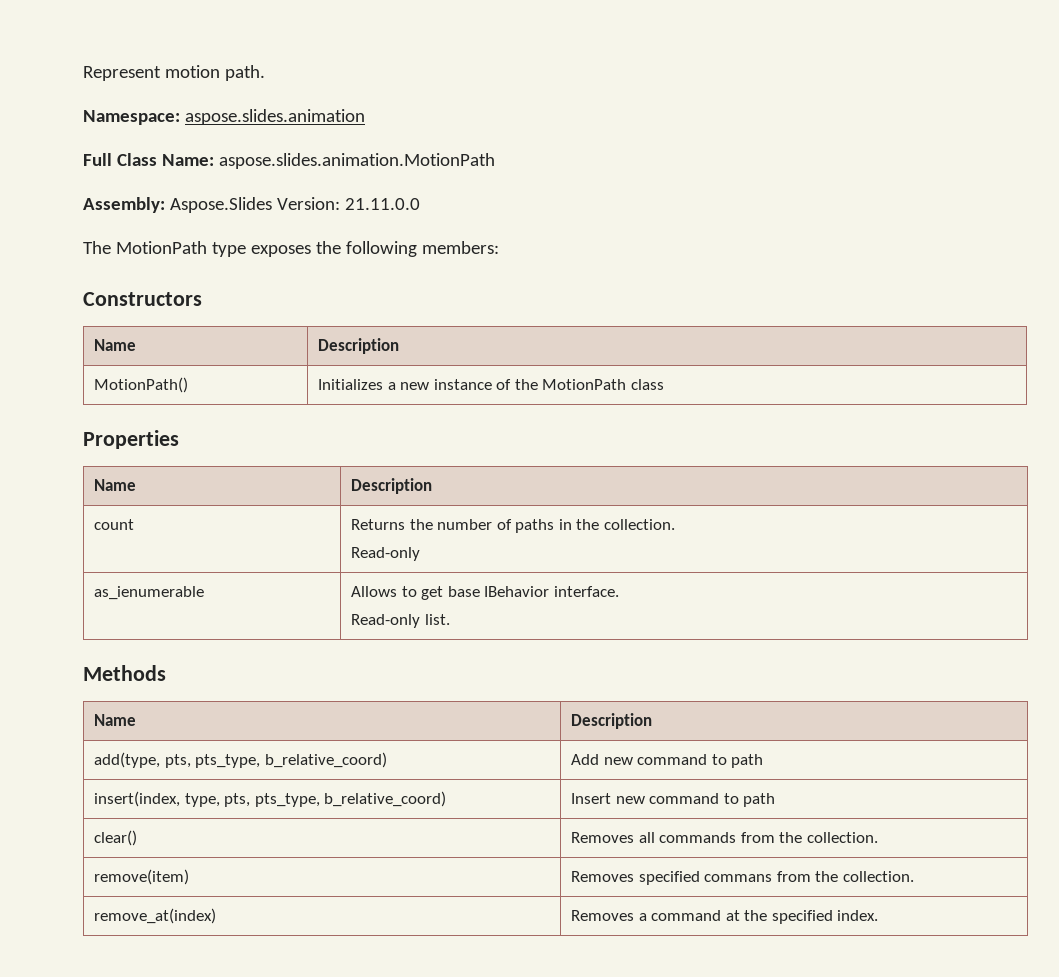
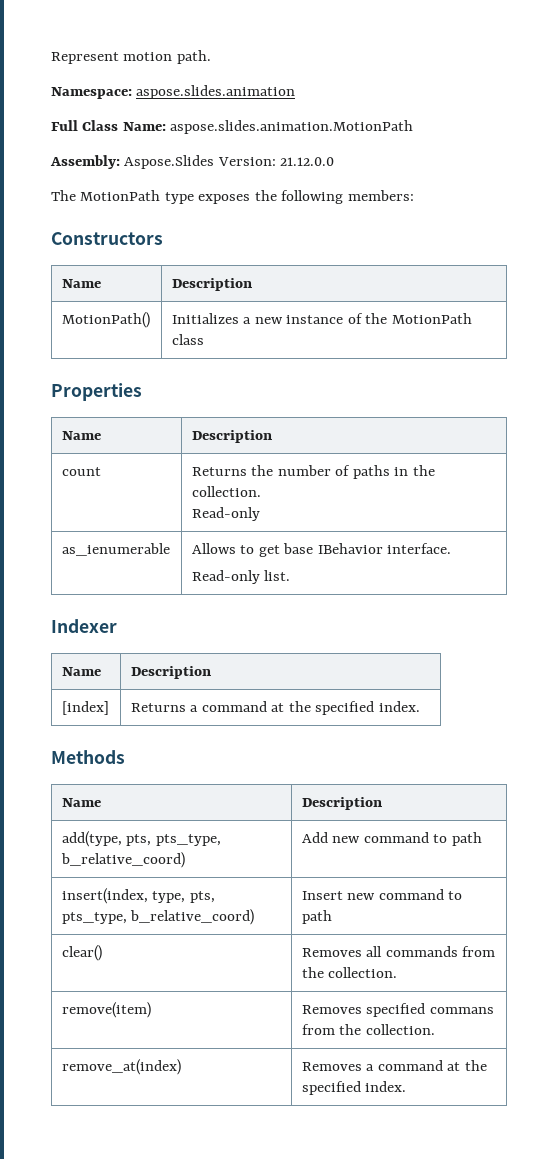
[344,198,420,210] 21.11.0.0 -> [280,157,335,166] 21.12.0.0
(450, 619) none -> [51,619,117,633] [61,667,101,676] [130,666,211,679] [61,701,109,715] [130,701,420,715] // Indexer // Name | Description // [index] | Returns a command at the specified index.

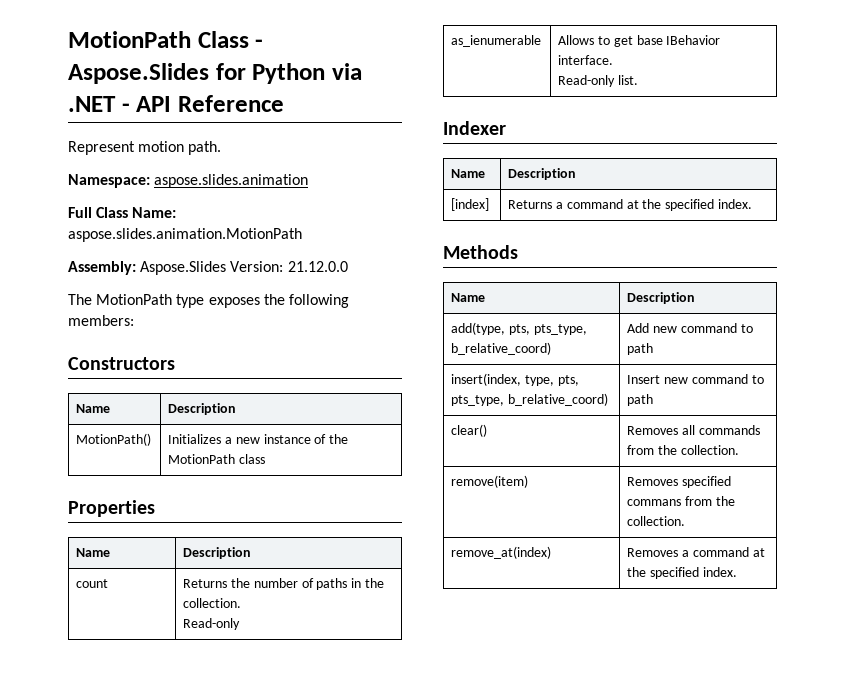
(51, 58) none -> [68,31,264,48] [68,63,362,84] [68,95,284,112] MotionPath Class - Aspose.Slides for Python via .NET - API Reference //

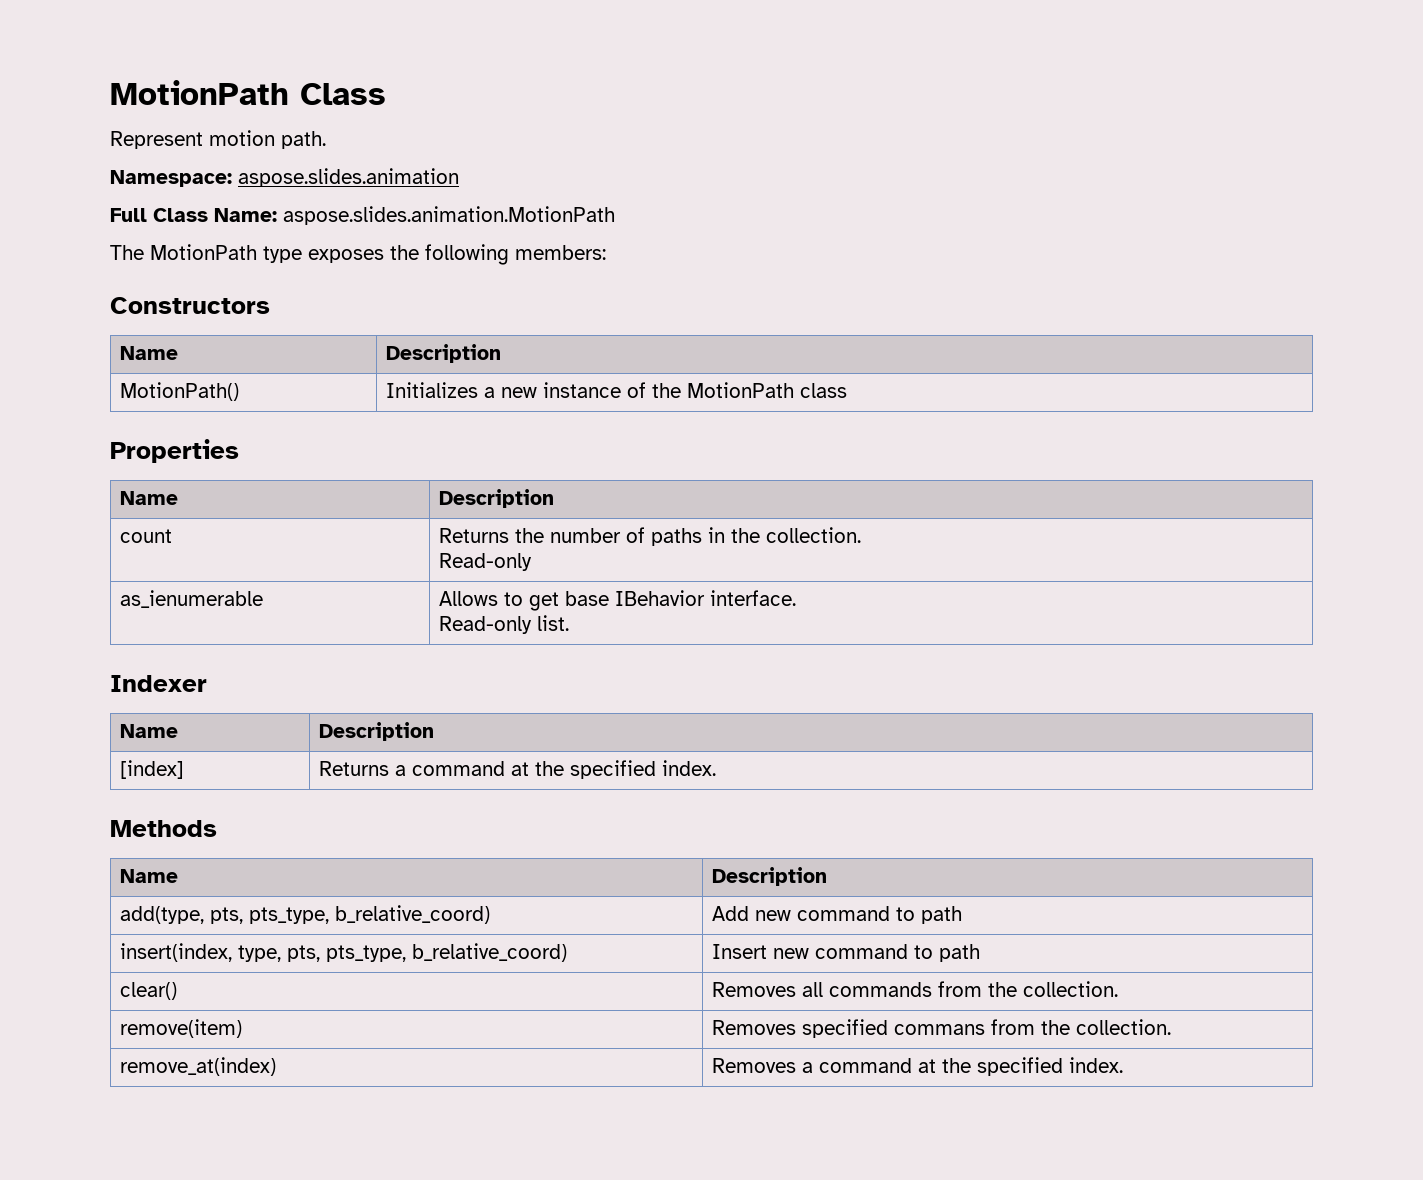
[255,39,264,48] [68,63,362,84] [68,95,284,112] - Aspose.Slides for Python via .NET - API Reference -> (386, 94) none
[68,261,348,275] // Assembly: Aspose.Slides Version: 21.12.0.0 -> (615, 215) none

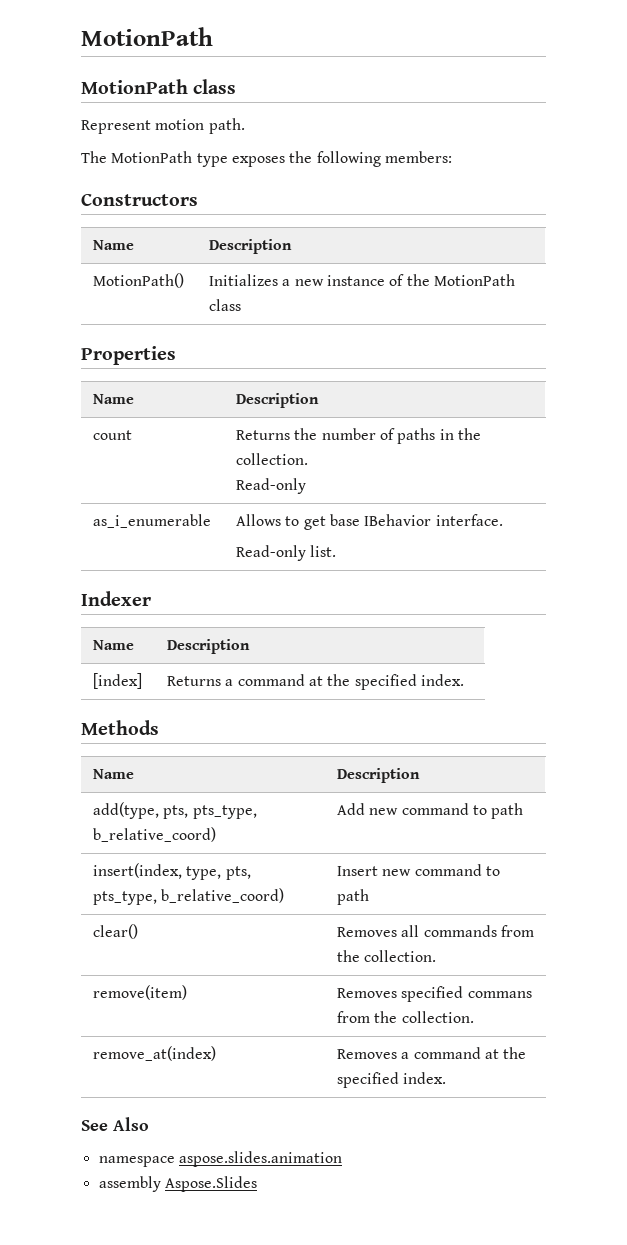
[110,80,386,105] MotionPath Class -> [81,27,213,46] [81,79,237,94] MotionPath // MotionPath class
[110,168,459,187] [110,206,615,225] // Namespace: aspose.slides.animation // Full Class Name: aspose.slides.animation.MotionPath -> (245, 126) none
[119,590,263,608] as_ienumerable -> [93,514,212,528] as_i_enumerable
(1123, 1065) none -> [81,1117,149,1131] [98,1151,342,1167] [98,1176,257,1192] // See Also // namespace aspose.slides.animation // assembly Aspose.Slides

